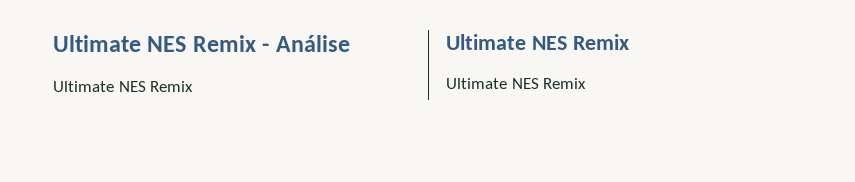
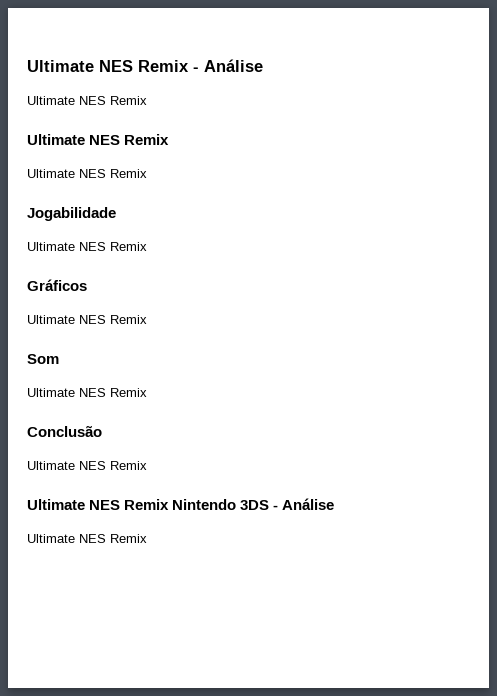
(587, 83) none -> [27,207,116,221] [27,242,147,251] [27,279,87,291] [27,315,147,324] [27,354,59,364] [27,388,147,397] [27,425,102,437] [27,461,147,470] [27,498,335,510] [27,534,147,543] // Jogabilidade // Ultimate NES Remix // Gráficos // Ultimate NES Remix // Som // Ultimate NES Remix // Conclusão // Ultimate NES Remix // Ultimate NES Remix Nintendo 3DS - Análise // Ultimate NES Remix

